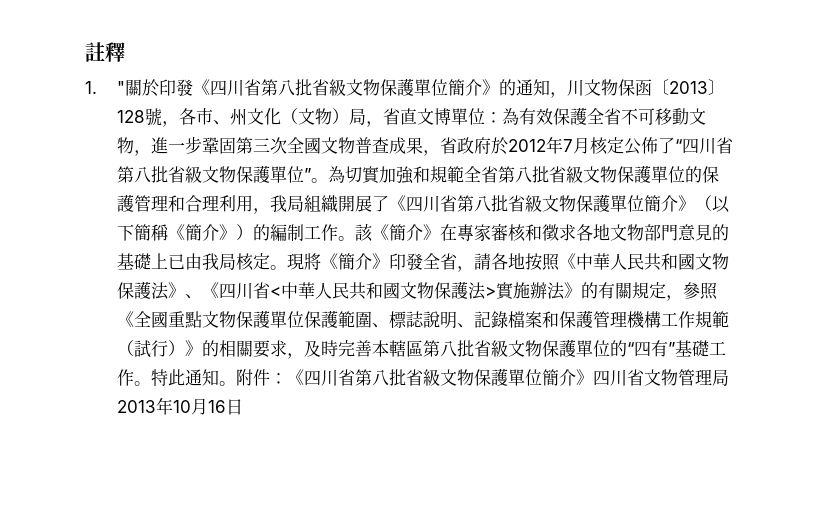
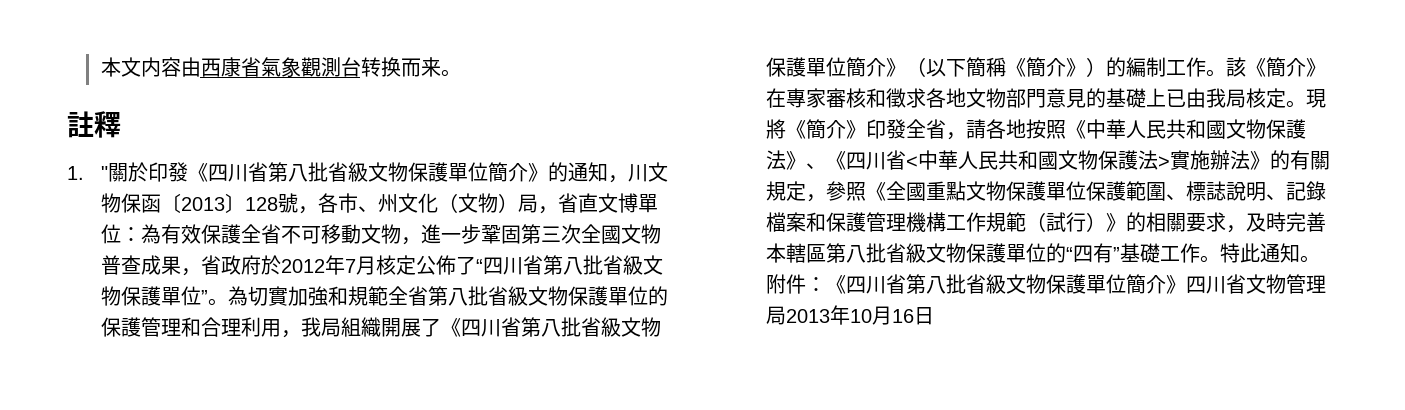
(85, 52) none -> [100,57,461,77] 本文内容由西康省氣象觀測台转换而来。 //

